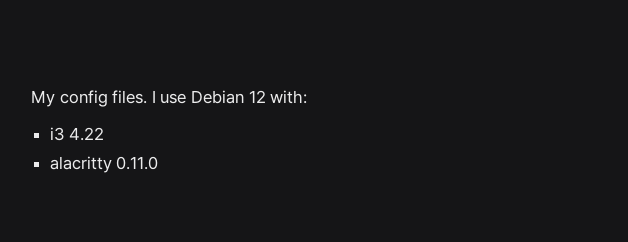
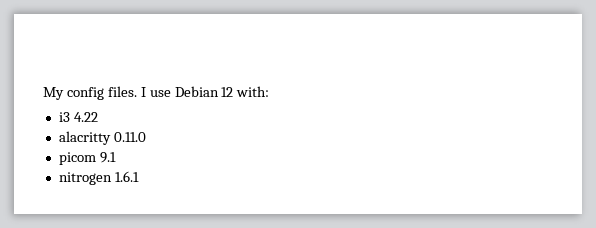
(159, 163) none -> [58,152,116,165] [58,171,139,185] // picom 9.1 // nitrogen 1.6.1

